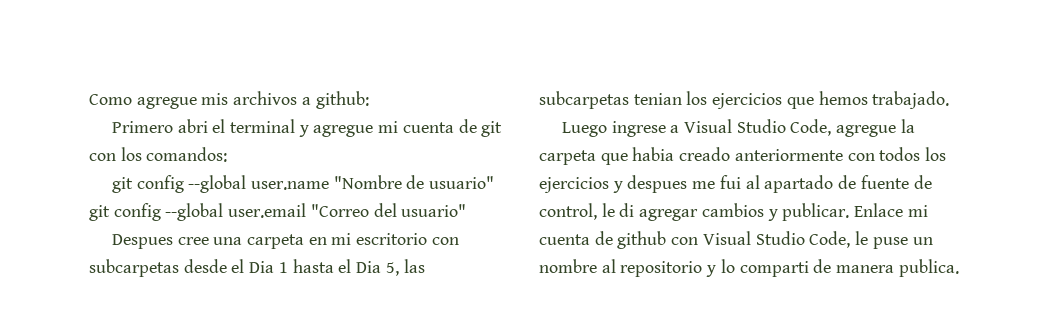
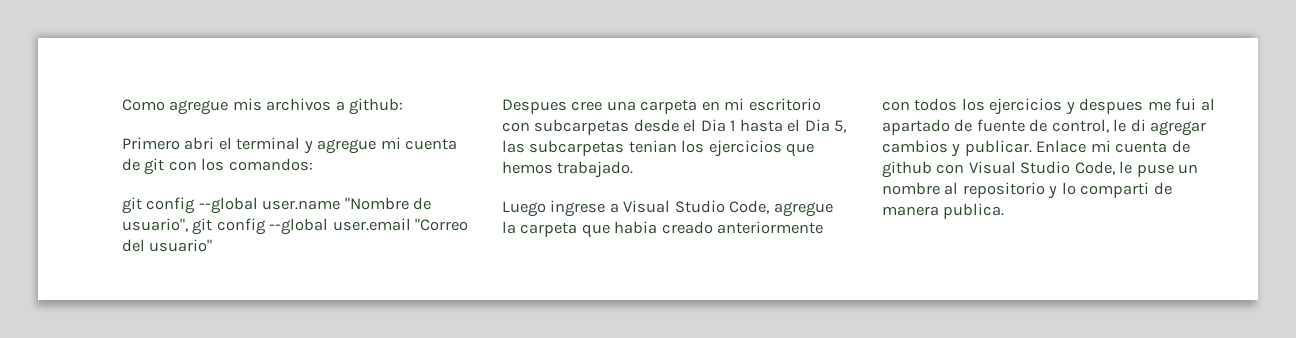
[429,176,495,189] usuario" -> [122,218,188,232] usuario",

